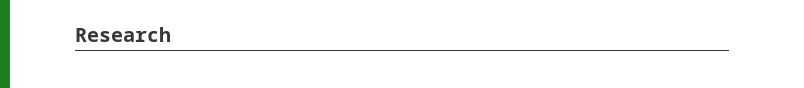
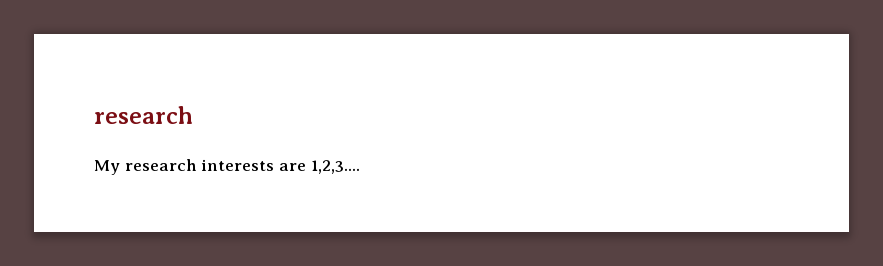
[75,27,171,42] Research -> [94,106,193,124] [94,159,360,175] research // My research interests are 1,2,3....

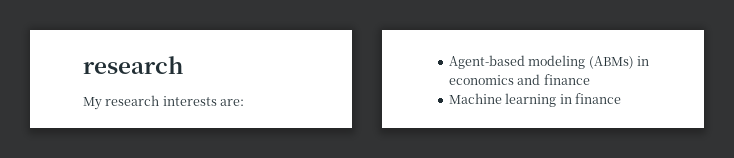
[279,160,360,174] are 1,2,3.... -> [220,99,245,106] [448,55,649,69] [448,74,590,85] [448,93,621,107] are: // Agent-based modeling (ABMs) in economics and finance // Machine learning in finance

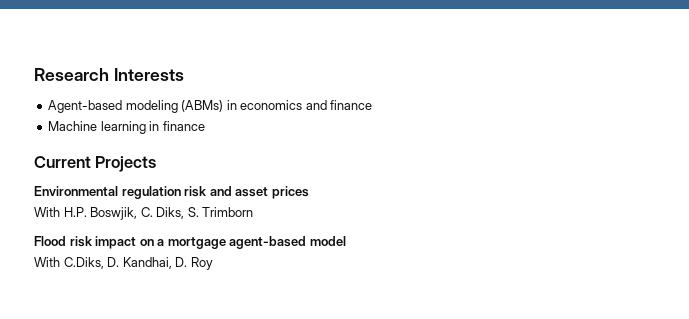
[83,56,183,74] [83,95,245,110] research // My research interests are: -> [34,68,184,81] Research Interests
(621, 98) none -> [34,156,157,172] [34,186,309,199] [34,207,254,220] [34,236,346,249] [34,257,213,270] // Current Projects // Environmental regulation risk and asset prices // With H.P. Boswjik, C. Diks, S. Trimborn // Flood risk impact on a mortgage agent-based model // With C.Diks, D. Kandhai, D. Roy

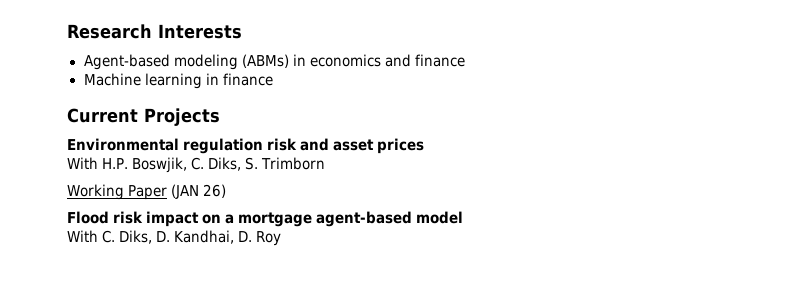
(254, 212) none -> [67,184,227,200] // Working Paper (JAN 26)
[63,257,104,269] C.Diks, -> [102,230,153,244] C. Diks,

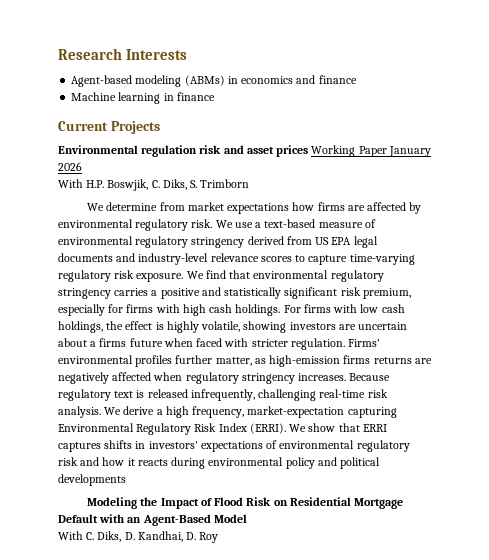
(425, 146) none -> [311,145,431,157] [58,162,82,171] Working Paper January 2026
[67,184,227,200] [67,211,464,227] Working Paper (JAN 26) // Flood risk impact on a mortgage agent-based model -> [87,202,422,214] [58,219,376,231] [58,236,378,248] [58,253,415,265] [58,270,384,282] [58,287,411,299] [58,304,405,316] [58,321,408,333] [58,338,381,350] [58,355,432,367] [58,372,391,384] [58,389,388,401] [58,406,397,418] [58,423,387,435] [58,440,410,452] [58,457,381,469] [58,474,126,486] [87,497,404,509] [58,514,247,526] We determine from market expectations how firms are affected by environmental regulatory risk. We use a text-based measure of environmental regulatory stringency derived from US EPA legal documents and industry-level relevance scores to capture time-varying regulatory risk exposure. We find that environmental regulatory stringency carries a positive and statistically significant risk premium, especially for firms with high cash holdings. For firms with low cash holdings, the effect is highly volatile, showing investors are uncertain about a firms future when faced with stricter regulation. Firms' environmental profiles further matter, as high-emission firms returns are negatively affected when regulatory stringency increases. Because regulatory text is released infrequently, challenging real-time risk analysis. We derive a high frequency, market-expectation capturing Environmental Regulatory Risk Index (ERRI). We show that ERRI captures shifts in investors' expectations of environmental regulatory risk and how it reacts during environmental policy and political developments // Modeling the Impact of Flood Risk on Residential Mortgage Default with an Agent-Based Model

